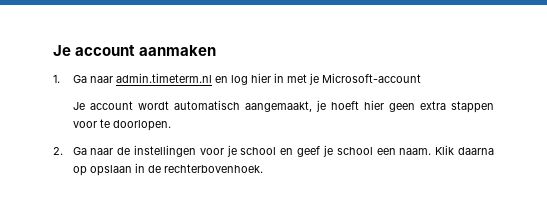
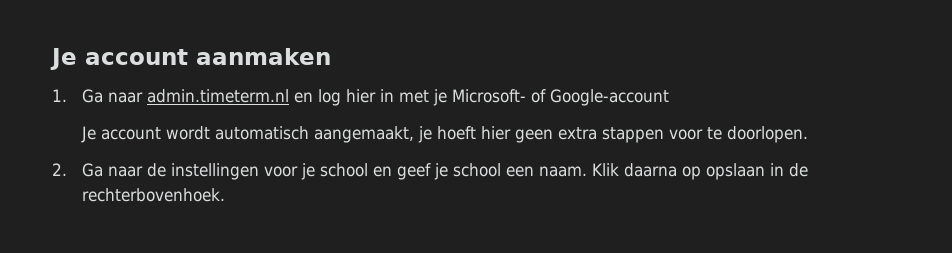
[321,73,421,83] Microsoft-account -> [451,89,669,106] Microsoft- of Google-account

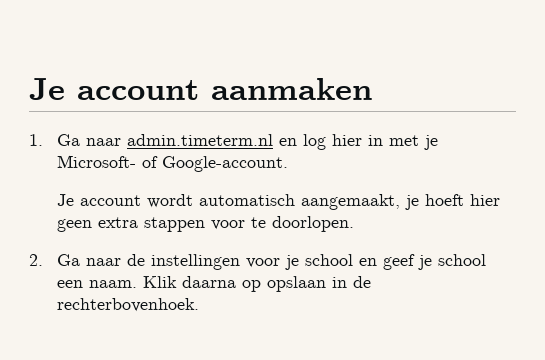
[549,89,669,106] Google-account -> [161,156,288,172] Google-account.

